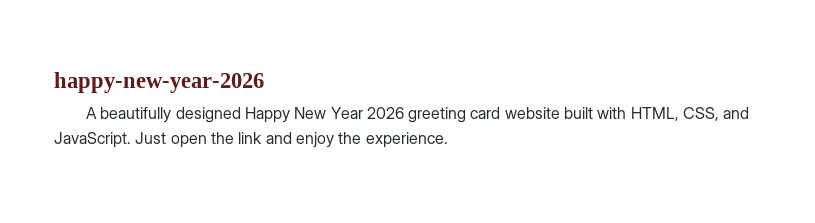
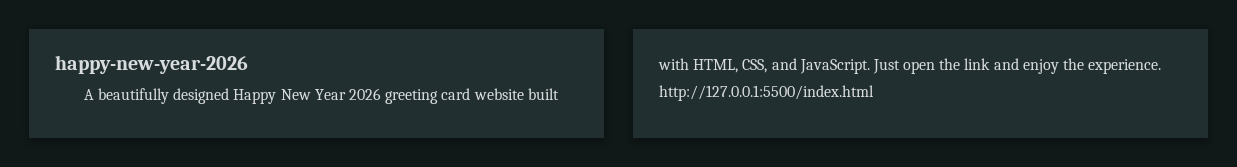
(448, 140) none -> [659,85,874,101] http://127.0.0.1:5500/index.html

